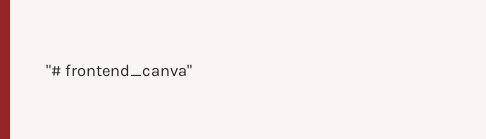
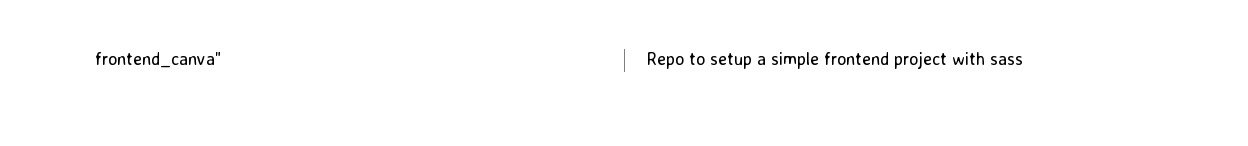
[46,64,61,76] "# -> (95, 60) none
(193, 70) none -> [647,51,1023,69] // Repo to setup a simple frontend project with sass

